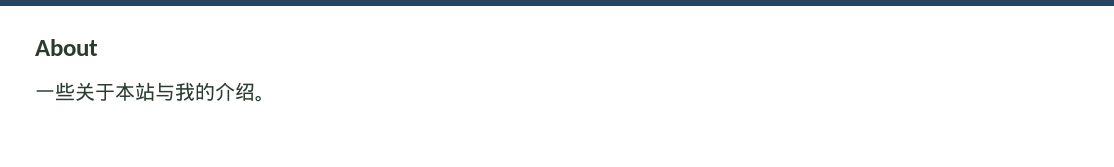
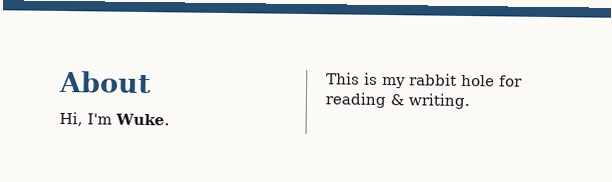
[35,82,275,102] 一些关于本站与我的介绍。 -> [59,111,170,127] [326,72,523,89] [325,92,470,110] Hi, I'm Wuke. // This is my rabbit hole for reading & writing.

